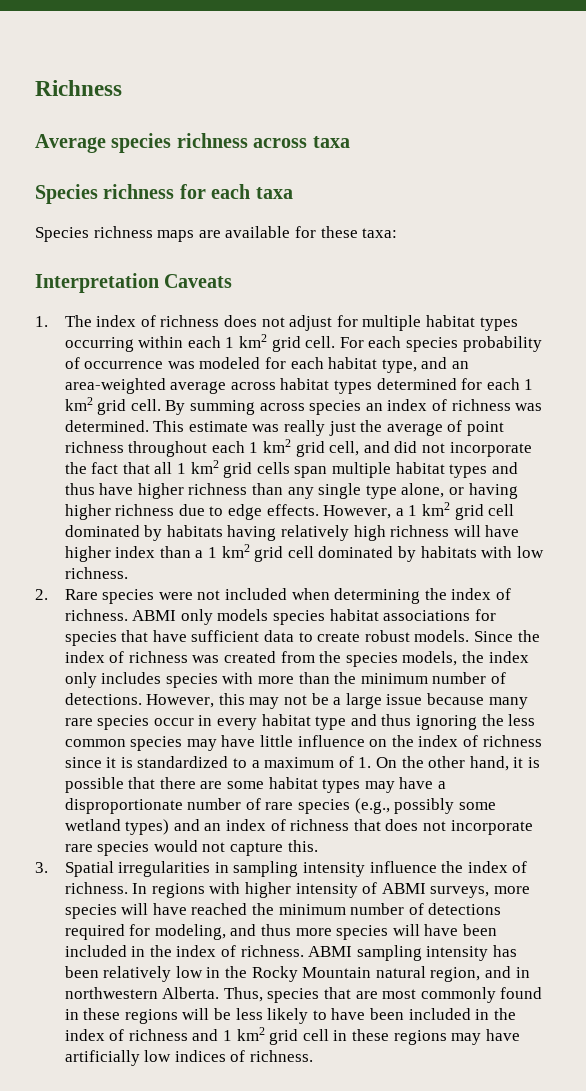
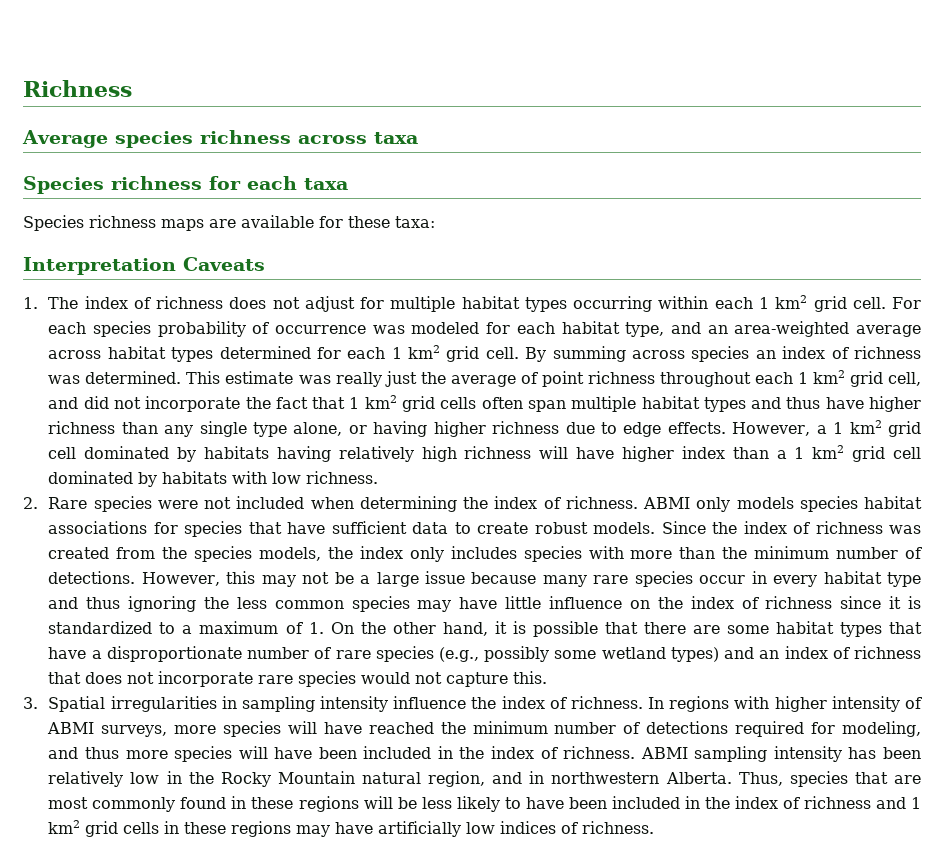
[154,460,290,478] all 1 km2 grid cells -> [349,395,523,412] 1 km2 grid cells often
[364,781,395,793] may -> [888,622,922,634] that
[302,1029,329,1041] cell -> [123,822,160,834] cells

